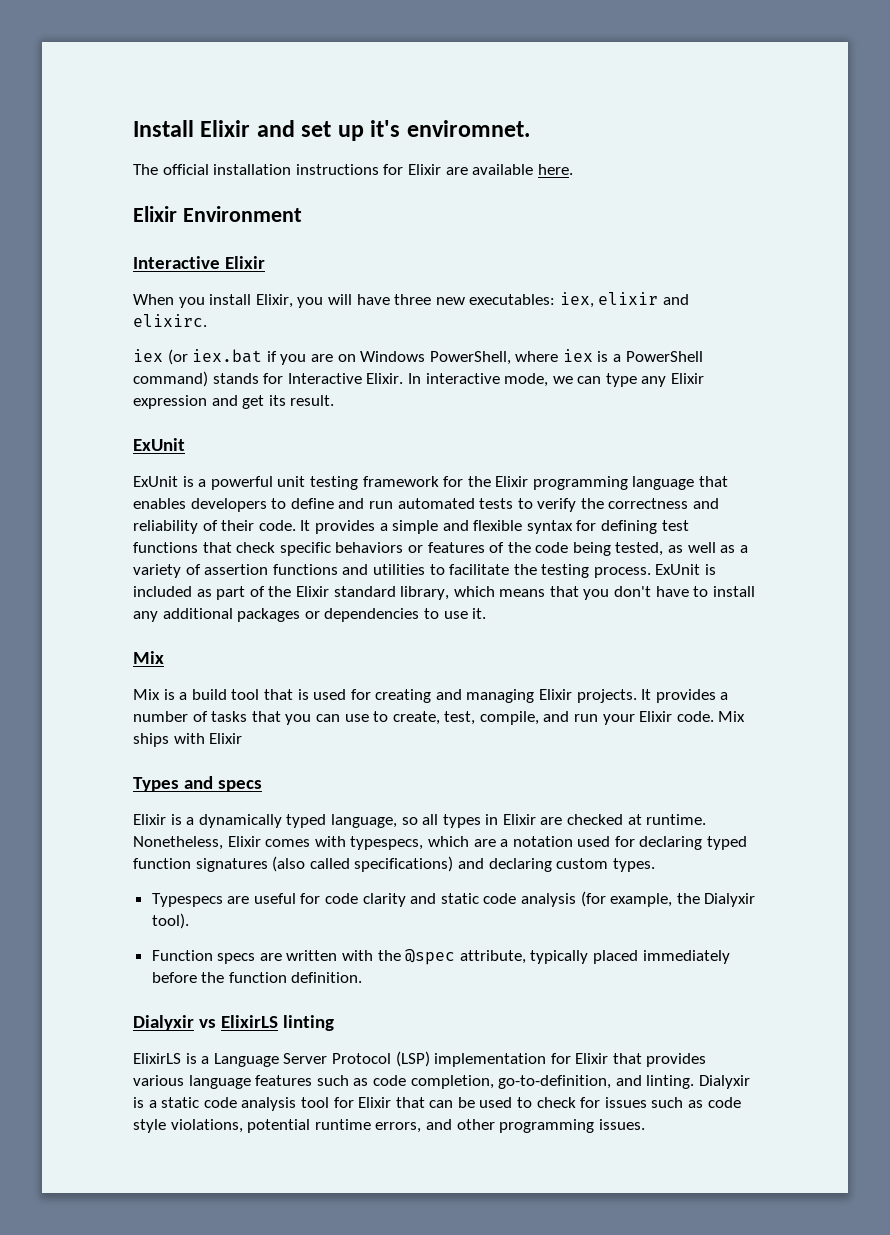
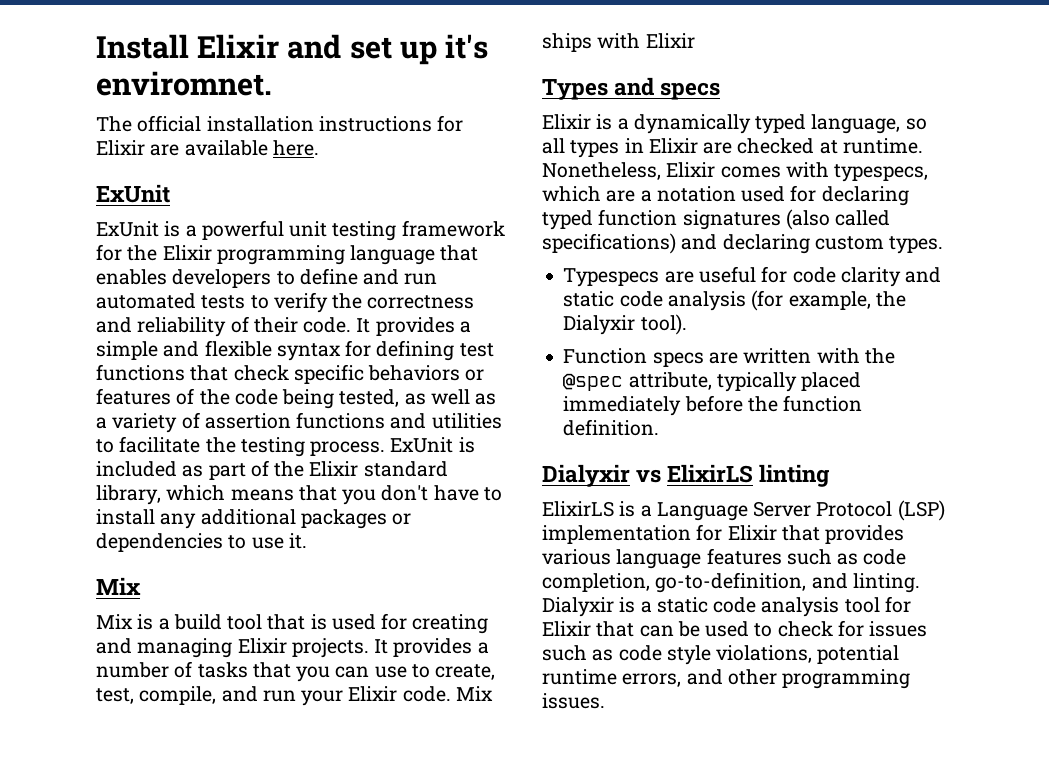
[133,206,302,222] [133,256,266,269] [133,292,690,308] [133,314,207,327] [133,349,703,365] [133,371,705,387] [133,395,335,409] // Elixir Environment // Interactive Elixir // When you install Elixir, you will have three new executables: iex, elixir and elixirc. // iex (or iex.bat if you are on Windows PowerShell, where iex is a PowerShell command) stands for Interactive Elixir. In interactive mode, we can type any Elixir expression and get its result. -> (319, 148) none

